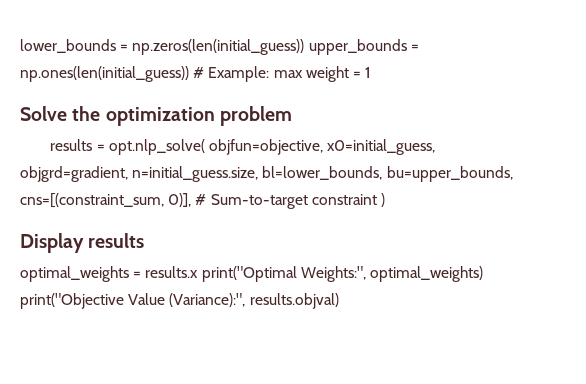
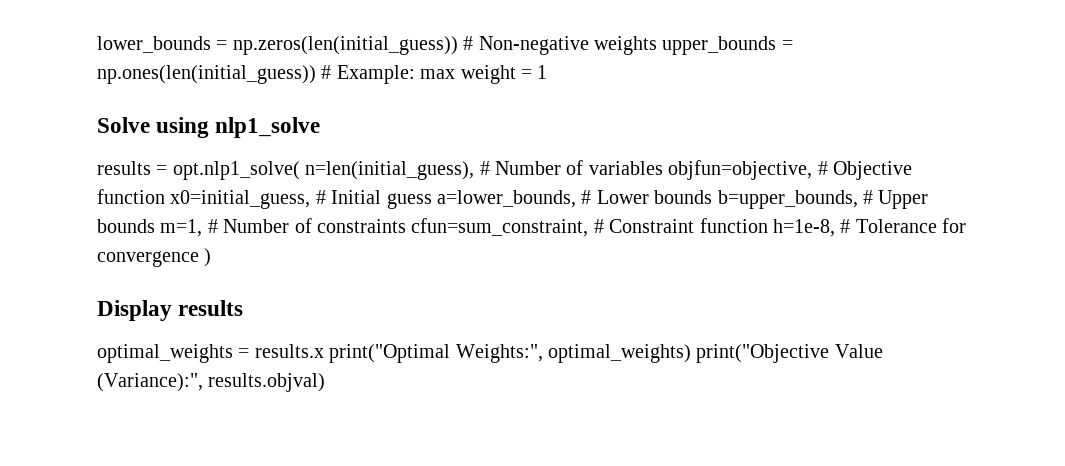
(305, 47) none -> [463,36,657,55] # Non-negative weights
[72,106,292,126] the optimization problem -> [156,117,321,138] using nlp1_solve
[108,139,436,155] [20,166,513,182] [20,193,377,209] opt.nlp_solve( objfun=objective, x0=initial_guess, objgrd=gradient, n=initial_guess.size, bl=lower_bounds, bu=upper_bounds, cns=[(constraint_sum, 0)], # Sum-to-target constraint -> [172,160,912,180] [97,189,929,209] [97,218,967,237] [97,251,199,267] opt.nlp1_solve( n=len(initial_guess), # Number of variables objfun=objective, # Objective function x0=initial_guess, # Initial guess a=lower_bounds, # Lower bounds b=upper_bounds, # Upper bounds m=1, # Number of constraints cfun=sum_constraint, # Constraint function h=1e-8, # Tolerance for convergence

